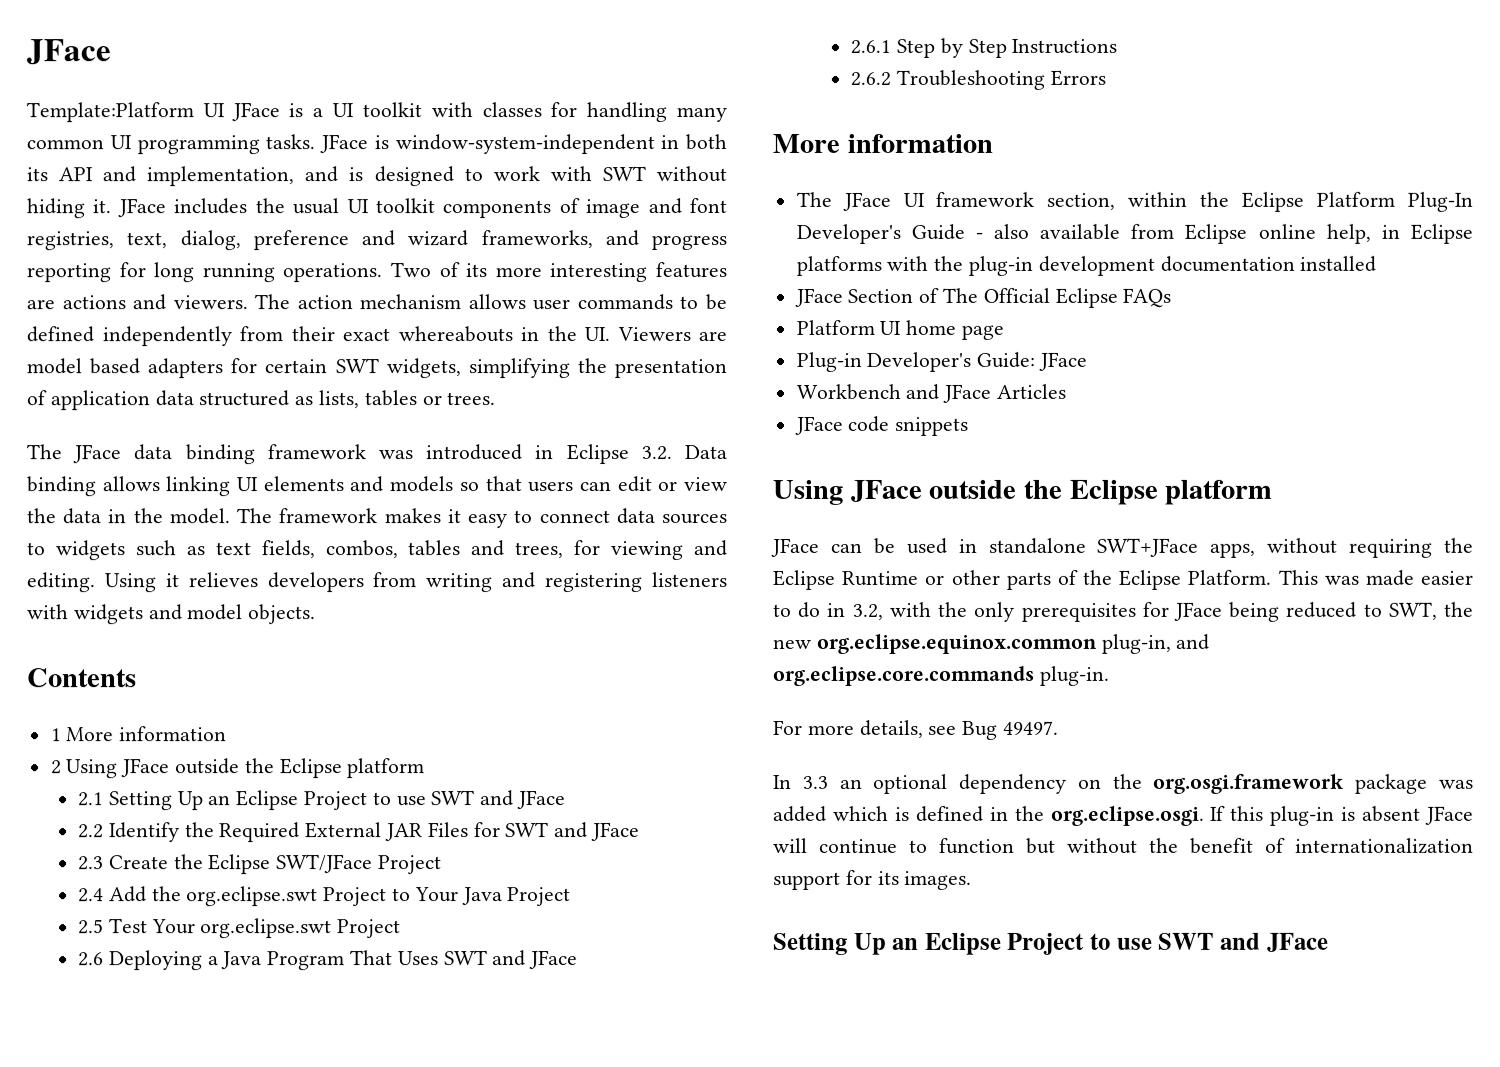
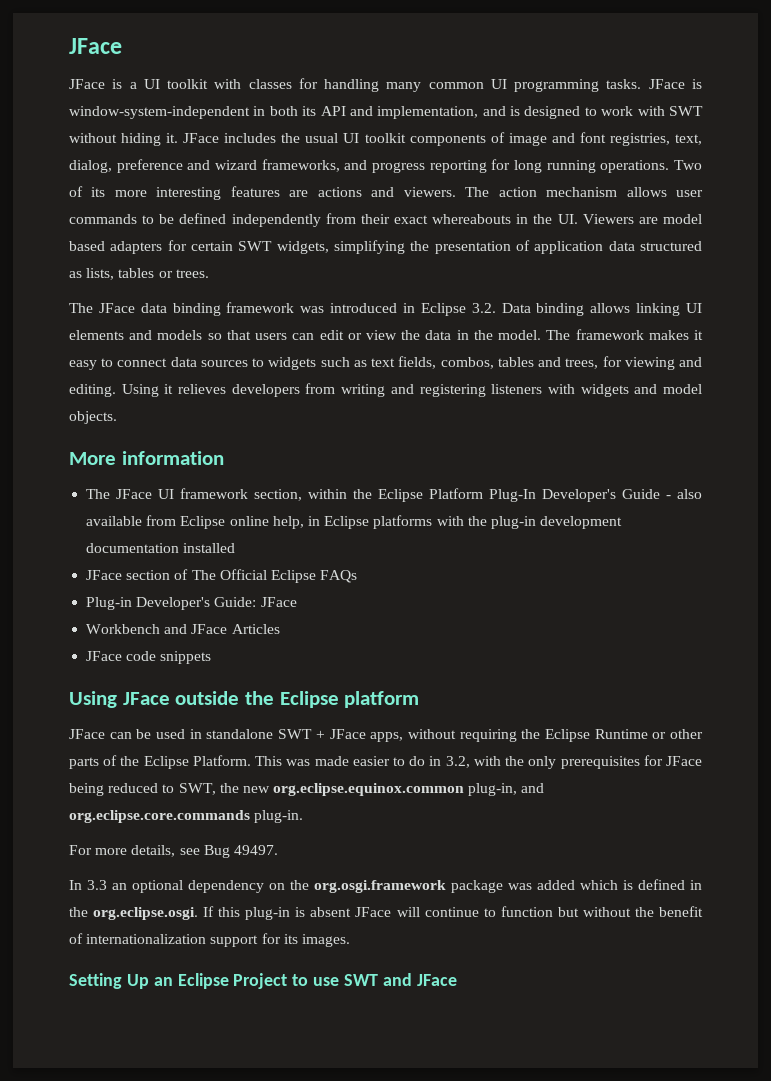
[26,39,111,66] [26,102,225,123] JFace // Template:Platform UI -> [69,38,122,54] JFace //
[27,668,137,688] [50,726,228,742] [50,758,426,779] [77,790,566,811] [77,822,640,843] [77,854,442,875] [77,886,572,907] [77,918,402,939] [77,950,579,971] [850,37,1118,58] [850,69,1106,90] // Contents // 1 More information // 2 Using JFace outside the Eclipse platform // 2.1 Setting Up an Eclipse Project to use SWT and JFace // 2.2 Identify the Required External JAR Files for SWT and JFace // 2.3 Create the Eclipse SWT/JFace Project // 2.4 Add the org.eclipse.swt Project to Your Java Project // 2.5 Test Your org.eclipse.swt Project // 2.6 Deploying a Java Program That Uses SWT and JFace // 2.6.1 Step by Step Instructions // 2.6.2 Troubleshooting Errors -> (117, 417) none
[847,288,914,303] Section -> [126,570,171,580] section
[795,319,1005,340] // Platform UI home page -> (358, 576) none
[1097,537,1200,557] SWT+JFace -> [278,729,366,739] SWT + JFace

